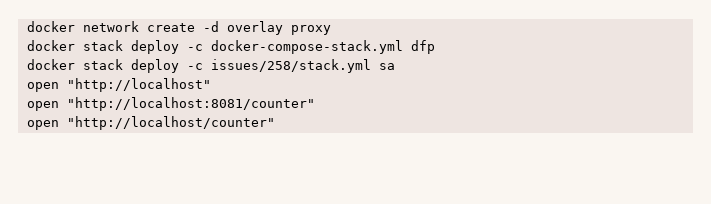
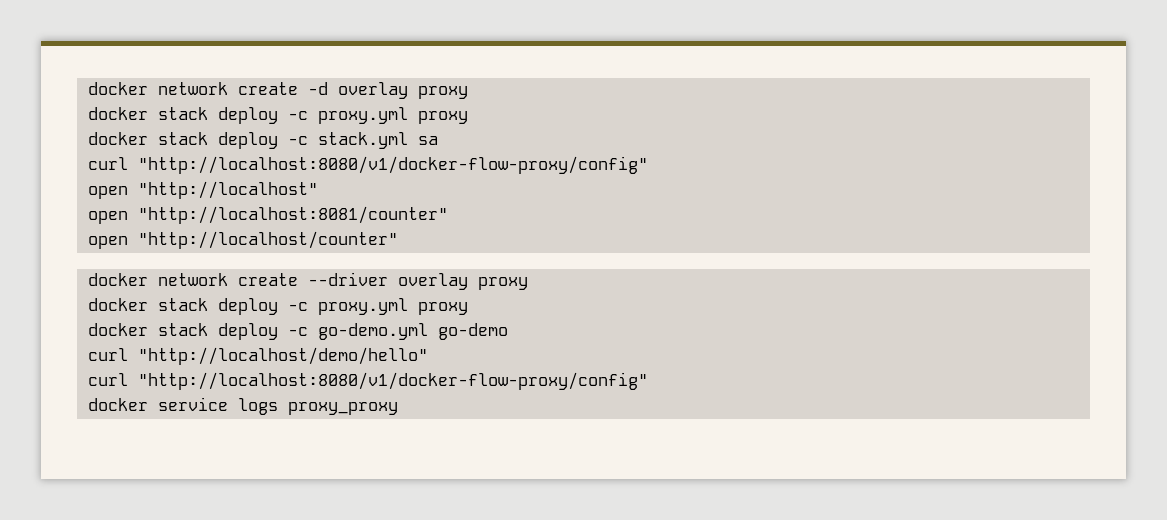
[210,40,435,54] [26,59,371,73] docker-compose-stack.yml dfp // docker stack deploy -c issues/258/stack.yml -> [317,107,468,124] [87,132,408,149] proxy.yml proxy // docker stack deploy -c stack.yml
(395, 66) none -> [87,156,648,174] // curl "http://localhost:8080/v1/docker-flow-proxy/config"
(275, 123) none -> [87,272,528,290] [87,298,468,315] [87,323,508,340] [87,347,428,365] [87,372,648,390] [87,397,398,415] // docker network create --driver overlay proxy // docker stack deploy -c proxy.yml proxy // docker stack deploy -c go-demo.yml go-demo // curl "http://localhost/demo/hello" // curl "http://localhost:8080/v1/docker-flow-proxy/config" // docker service logs proxy_proxy

